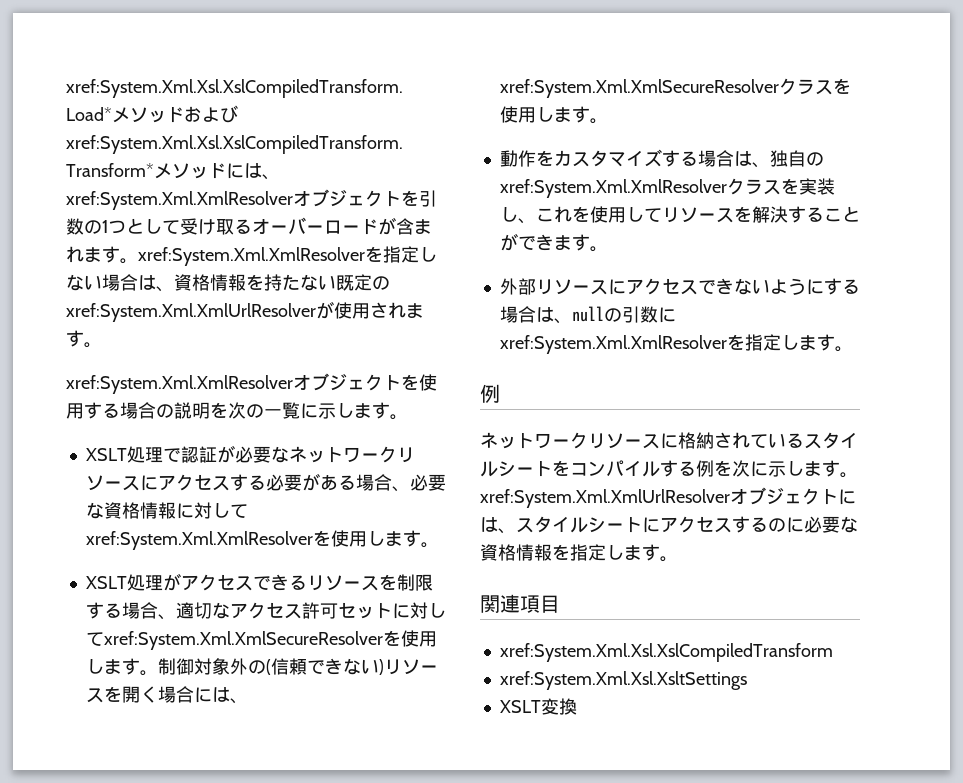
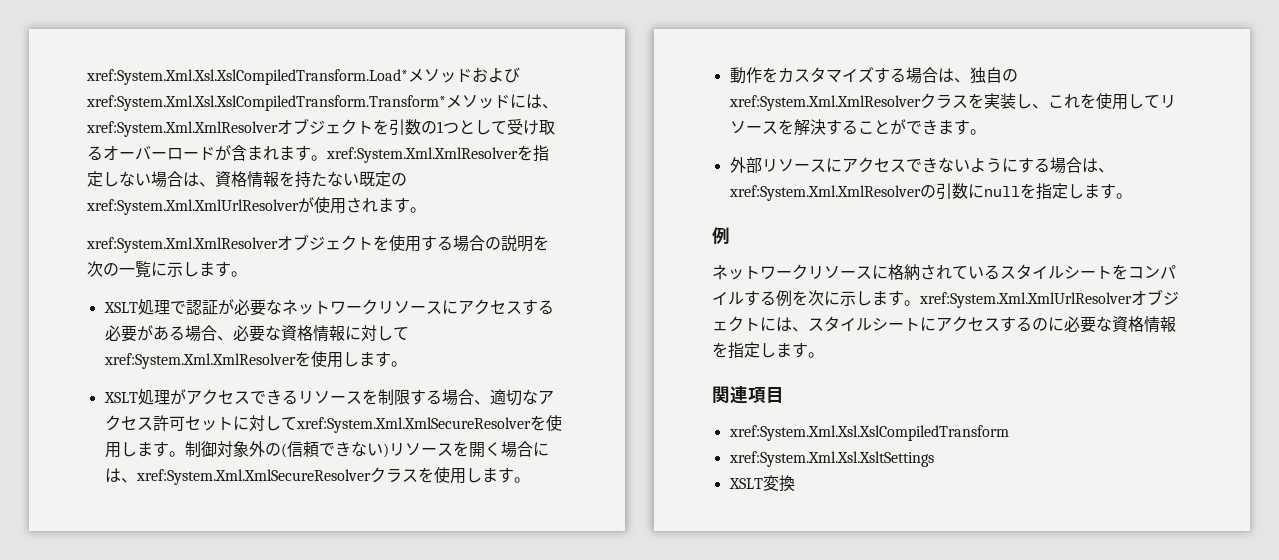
[571,306,604,322] null -> [728,185,921,201] xref:System.Xml.XmlResolver
[499,335,727,354] xref:System.Xml.XmlResolver -> [983,186,1020,197] null

